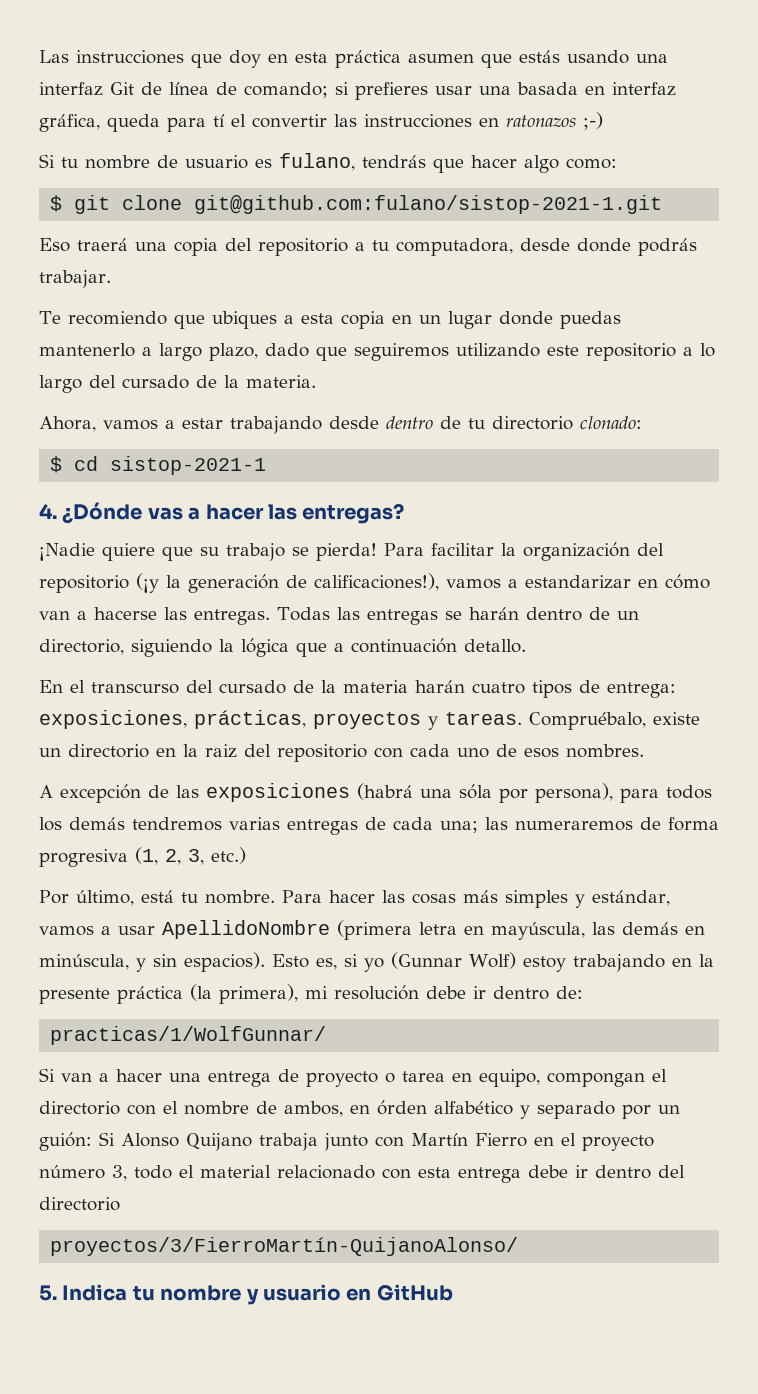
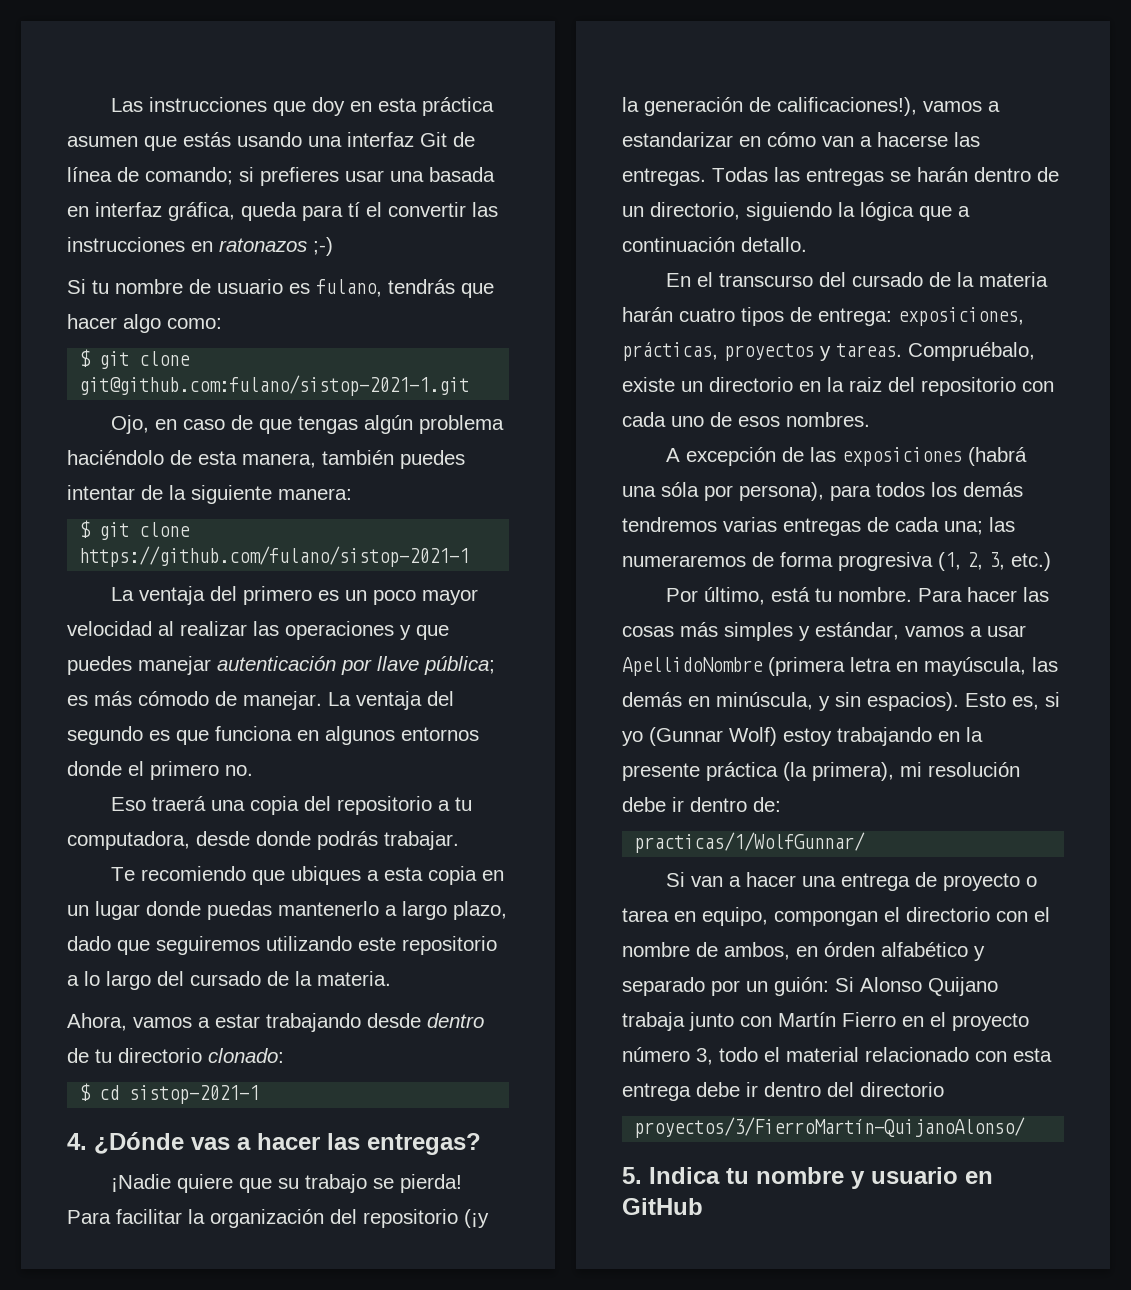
(663, 204) none -> [110,415,504,434] [67,450,465,469] [67,485,352,504] [79,520,191,540] [79,546,470,567] [110,586,478,605] [67,621,449,640] [67,656,495,675] [67,691,454,710] [67,726,479,745] [67,761,253,780] // Ojo, en caso de que tengas algún problema haciéndolo de esta manera, también puedes intentar de la siguiente manera: // $ git clone https://github.com/fulano/sistop-2021-1 // La ventaja del primero es un poco mayor velocidad al realizar las operaciones y que puedes manejar autenticación por llave pública; es más cómodo de manejar. La ventaja del segundo es que funciona en algunos entornos donde el primero no.

